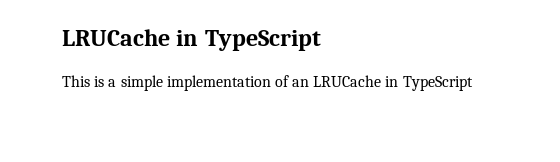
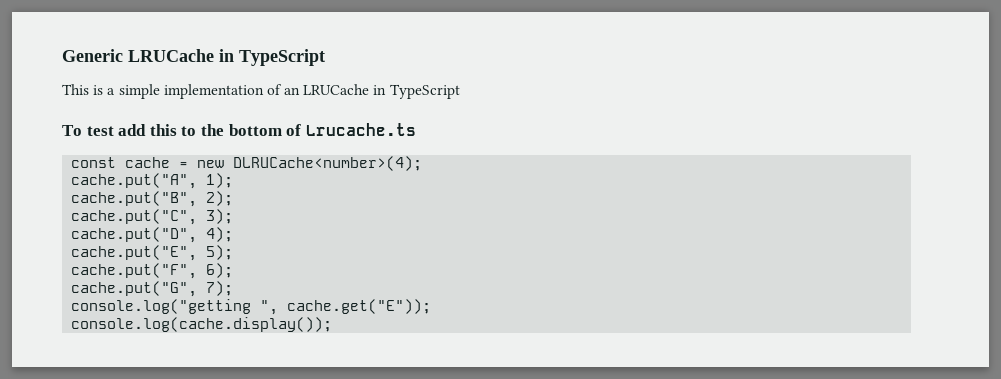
(62, 37) none -> [62,49,123,62] Generic
(473, 83) none -> [62,123,416,136] [71,156,423,171] [71,173,234,189] [71,191,234,207] [71,209,234,225] [71,227,234,243] [71,245,234,261] [71,263,234,279] [71,281,234,297] [71,299,432,315] [71,317,333,332] // To test add this to the bottom of Lrucache.ts // const cache = new DLRUCache<number>(4); // cache.put("A", 1); // cache.put("B", 2); // cache.put("C", 3); // cache.put("D", 4); // cache.put("E", 5); // cache.put("F", 6); // cache.put("G", 7); // console.log("getting ", cache.get("E")); // console.log(cache.display());

